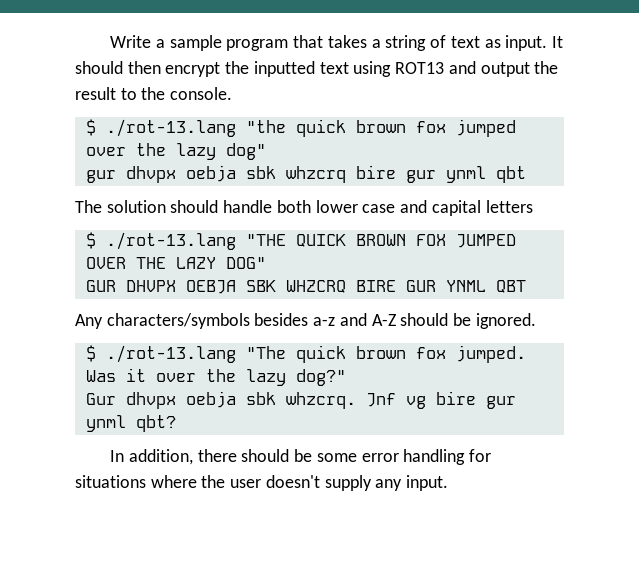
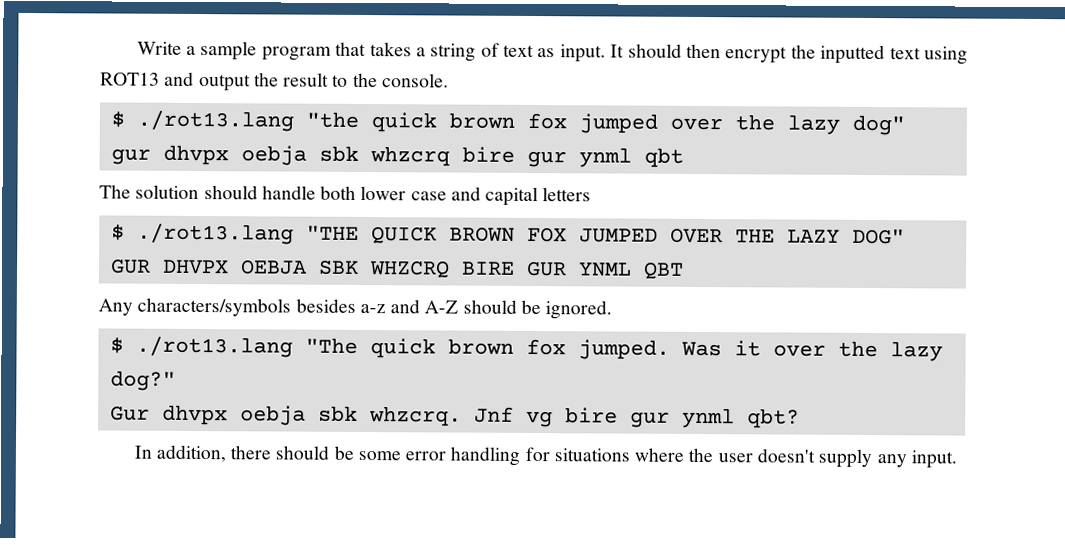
[105,119,236,137] ./rot-13.lang -> [136,110,294,132] ./rot13.lang
[105,232,236,250] ./rot-13.lang -> [136,223,294,245] ./rot13.lang
[105,345,236,363] ./rot-13.lang -> [135,336,293,358] ./rot13.lang

